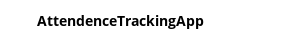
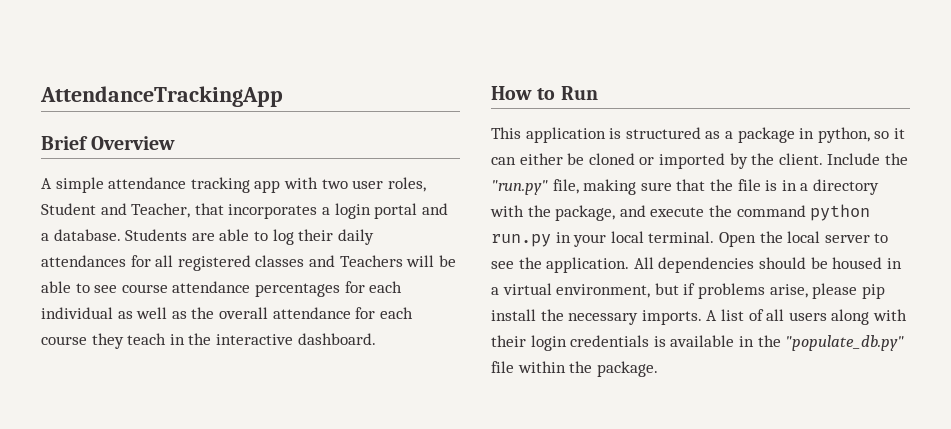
[37,15,204,29] AttendenceTrackingApp -> [40,86,283,107] [41,136,176,150] [41,177,426,193] [41,203,448,219] [41,229,374,245] [41,255,456,271] [41,281,403,297] [41,307,413,319] [41,333,376,349] [491,86,598,100] [491,127,905,143] [491,153,908,169] [491,179,879,195] [490,204,871,221] [491,231,889,247] [491,257,902,273] [491,283,885,299] [491,309,907,325] [491,335,905,351] [491,361,658,377] AttendanceTrackingApp // Brief Overview // A simple attendance tracking app with two user roles, Student and Teacher, that incorporates a login portal and a database. Students are able to log their daily attendances for all registered classes and Teachers will be able to see course attendance percentages for each individual as well as the overall attendance for each course they teach in the interactive dashboard. // How to Run // This application is structured as a package in python, so it can either be cloned or imported by the client. Include the "run.py" file, making sure that the file is in a directory with the package, and execute the command python run.py in your local terminal. Open the local server to see the application. All dependencies should be housed in a virtual environment, but if problems arise, please pip install the necessary imports. A list of all users along with their login credentials is available in the "populate_db.py" file within the package.

